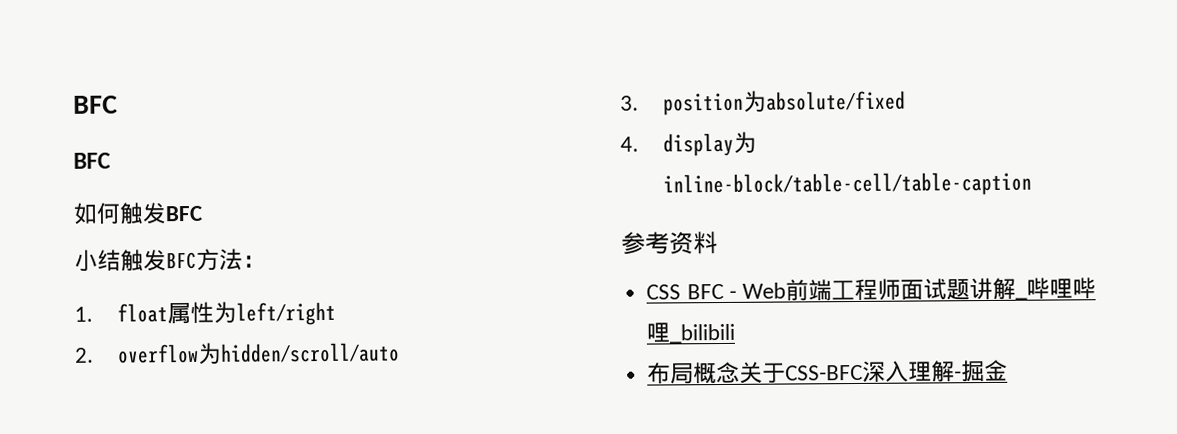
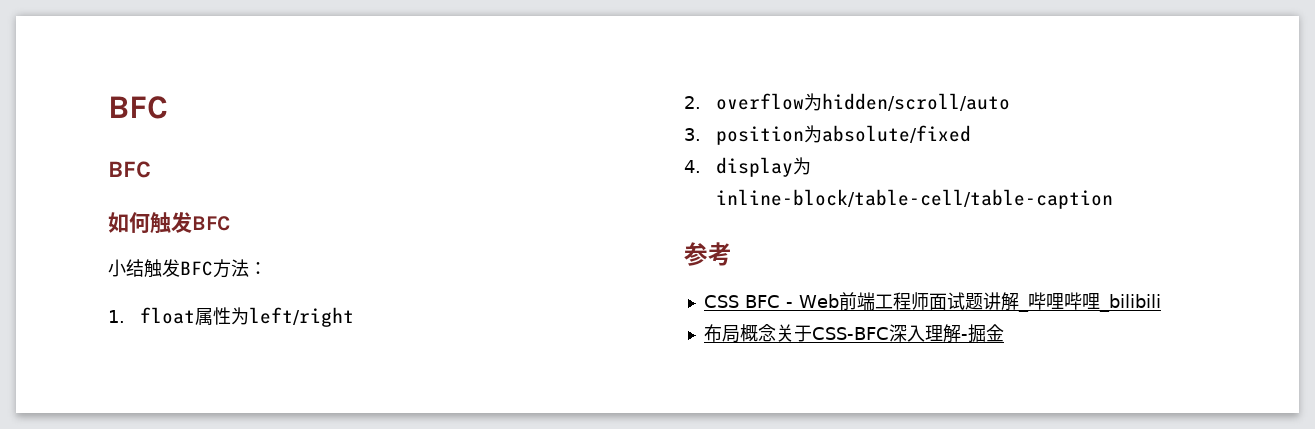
[669,231,718,255] 资料 -> (732, 254) none

